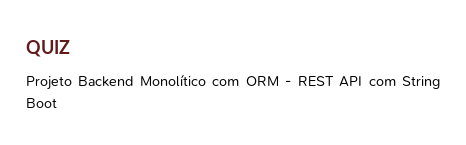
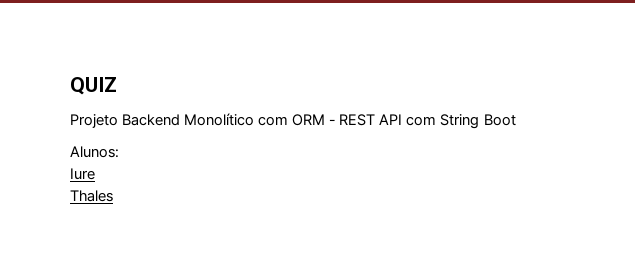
(57, 103) none -> [70,146,119,158] [70,168,95,180] [70,190,113,202] // Alunos: // Iure // Thales

